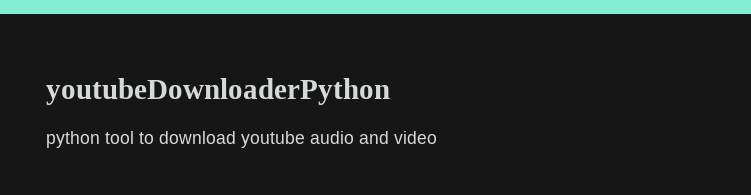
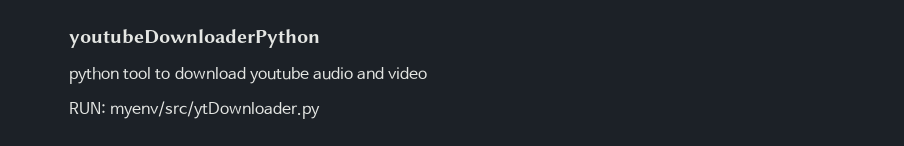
(437, 137) none -> [69,101,321,119] // RUN: myenv/src/ytDownloader.py

